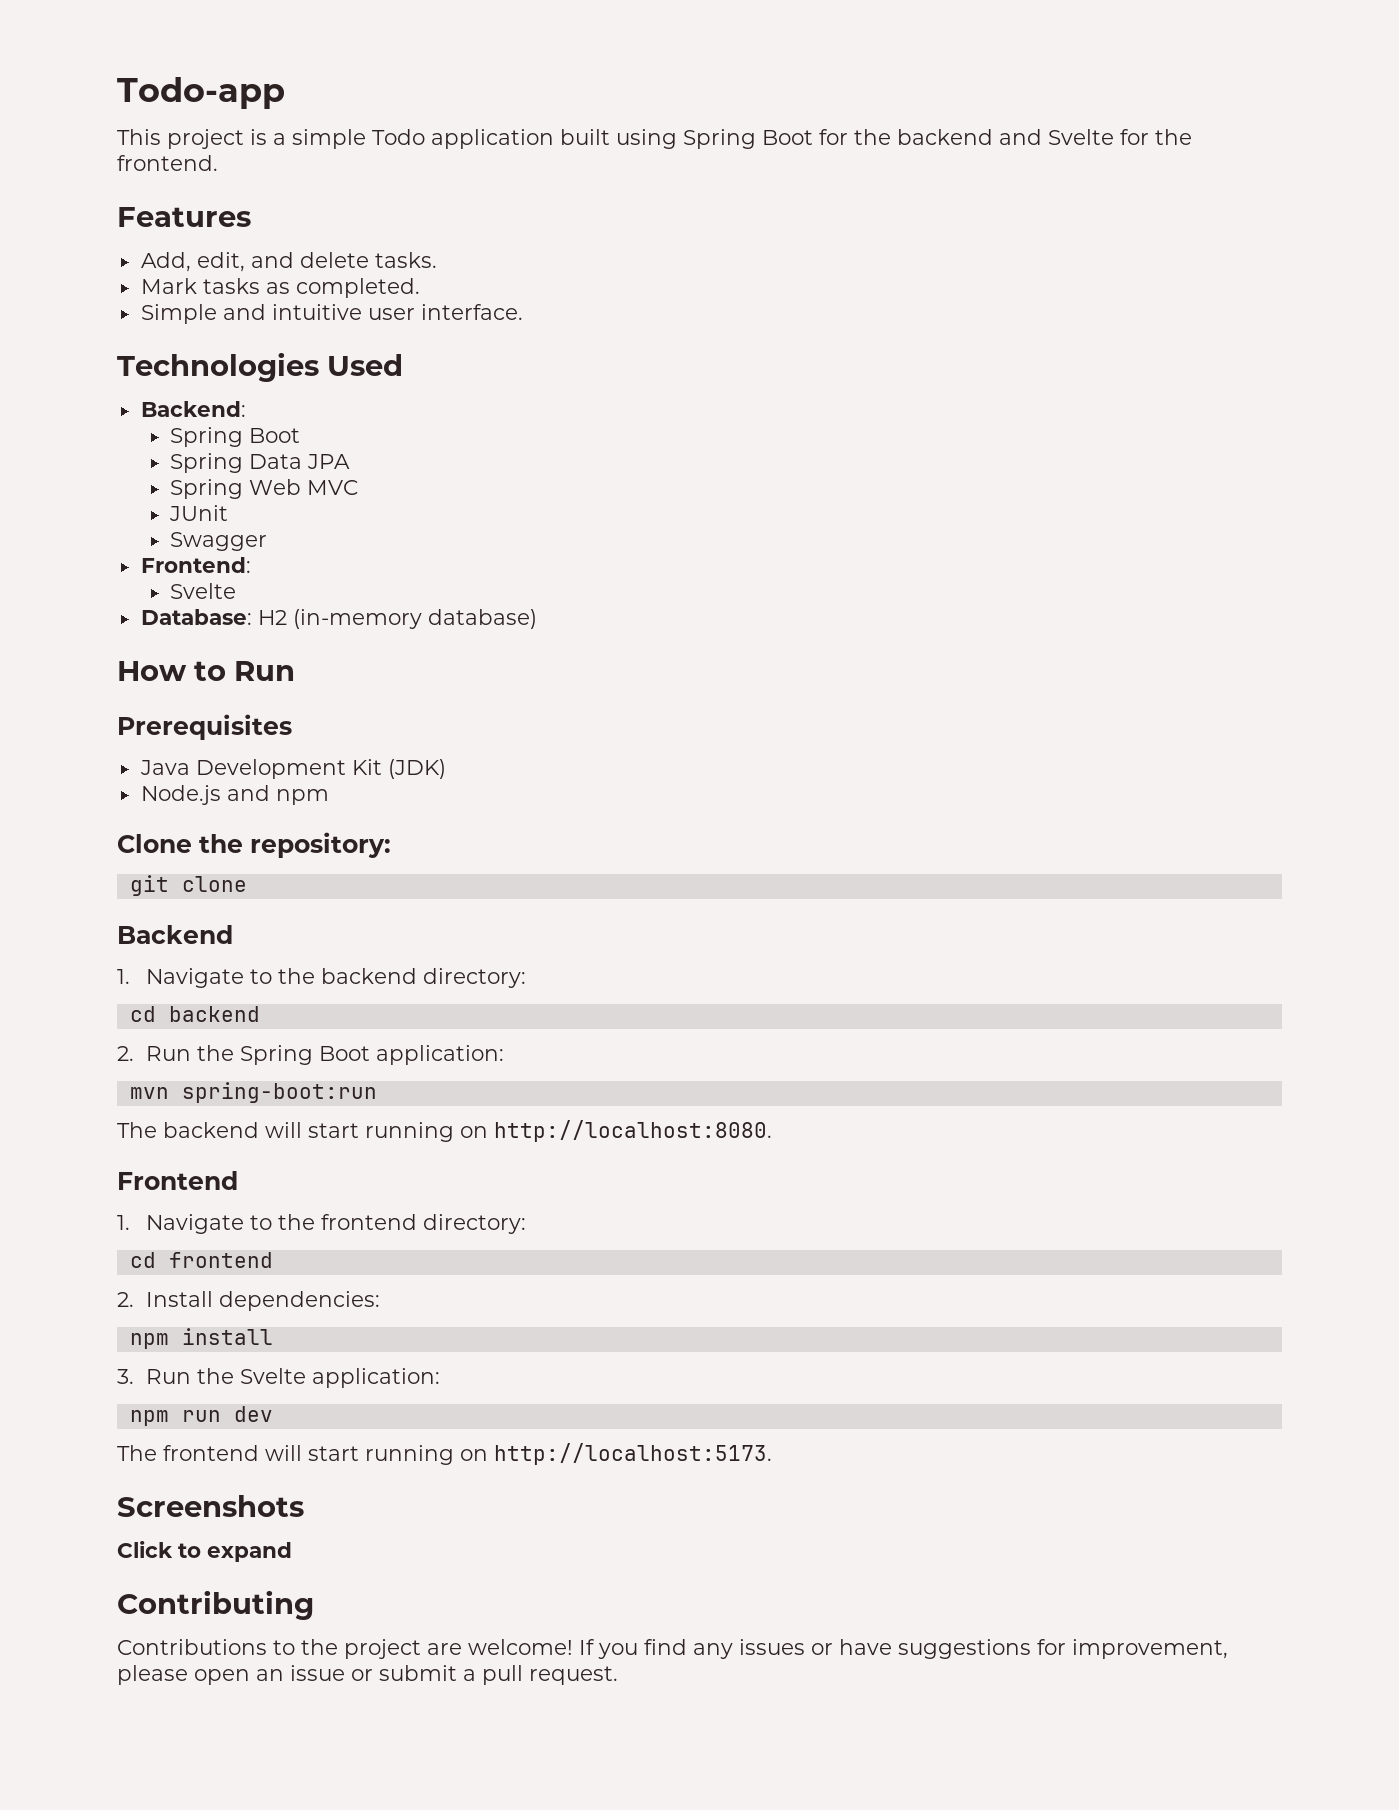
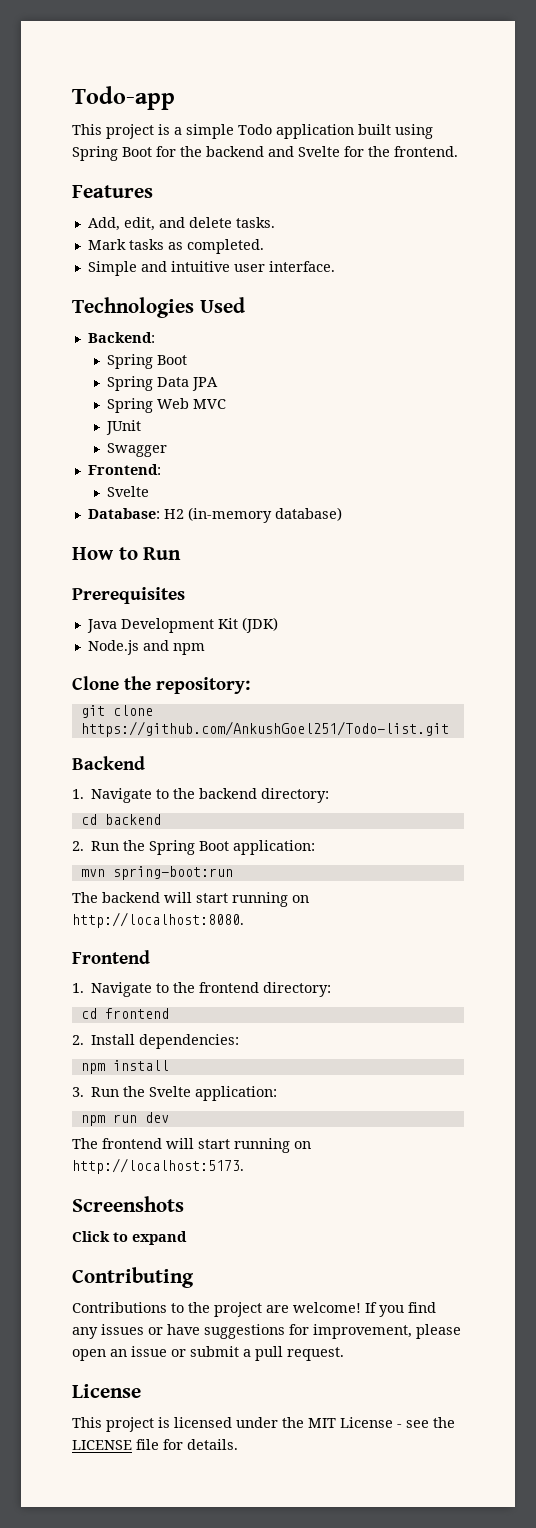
(247, 884) none -> [80,721,449,737] https://github.com/AnkushGoel251/Todo-list.git
(618, 1675) none -> [72,1384,141,1398] [72,1417,455,1432] [72,1439,238,1450] // License // This project is licensed under the MIT License - see the LICENSE file for details.

